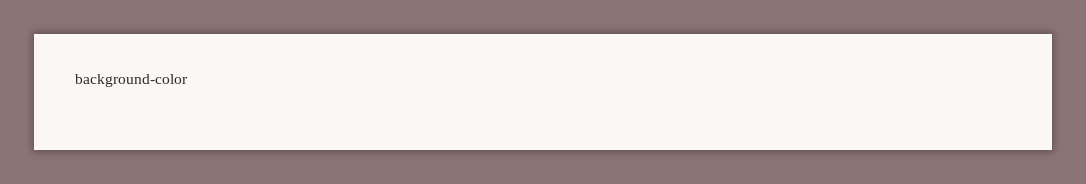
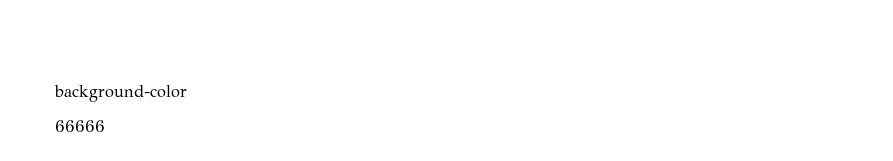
(188, 80) none -> [55,120,105,132] // 66666

